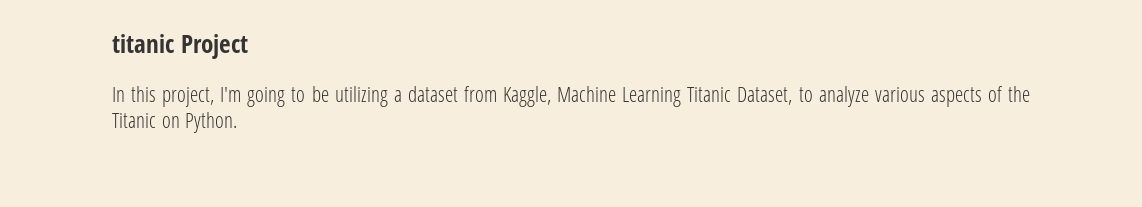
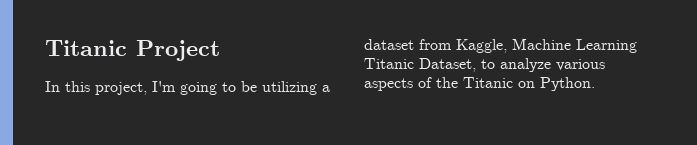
[112,34,174,53] titanic -> [45,40,127,56] Titanic

